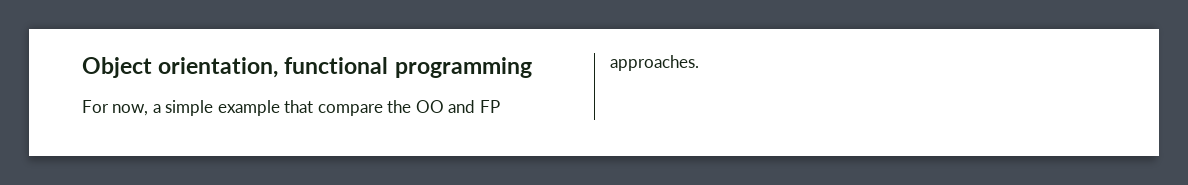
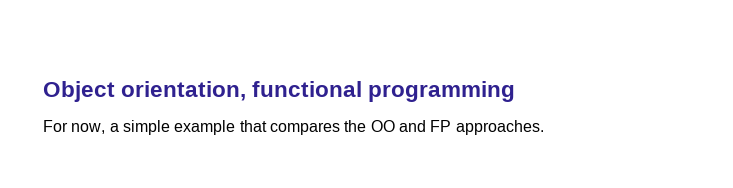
[317,104,383,116] compare -> [269,122,340,135] compares

